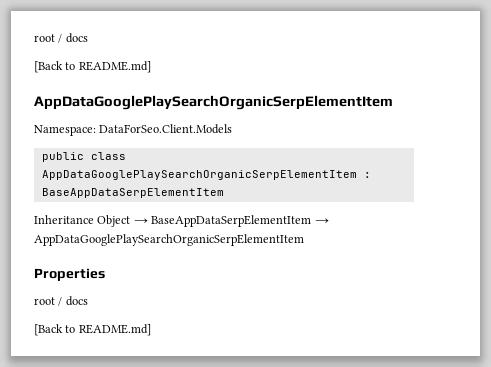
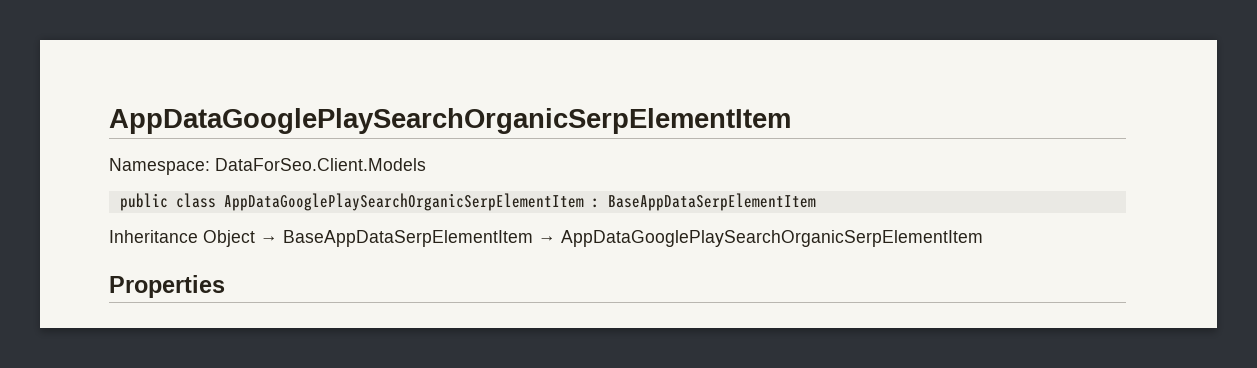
[34,33,88,43] [34,61,151,73] root / docs // [Back to README.md] // -> (109, 121) none
[34,296,88,306] [34,324,151,336] // root / docs // [Back to README.md] -> (225, 286) none

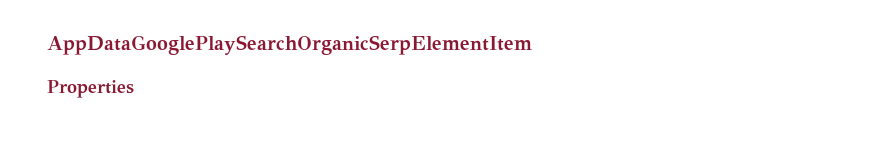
[109,108,791,134] [109,158,426,175] [119,193,816,211] [109,230,983,247] AppDataGooglePlaySearchOrganicSerpElementItem // Namespace: DataForSeo.Client.Models // public class AppDataGooglePlaySearchOrganicSerpElementItem : BaseAppDataSerpElementItem // Inheritance Object → BaseAppDataSerpElementItem → AppDataGooglePlaySearchOrganicSerpElementItem -> [47,35,532,55] AppDataGooglePlaySearchOrganicSerpElementItem

